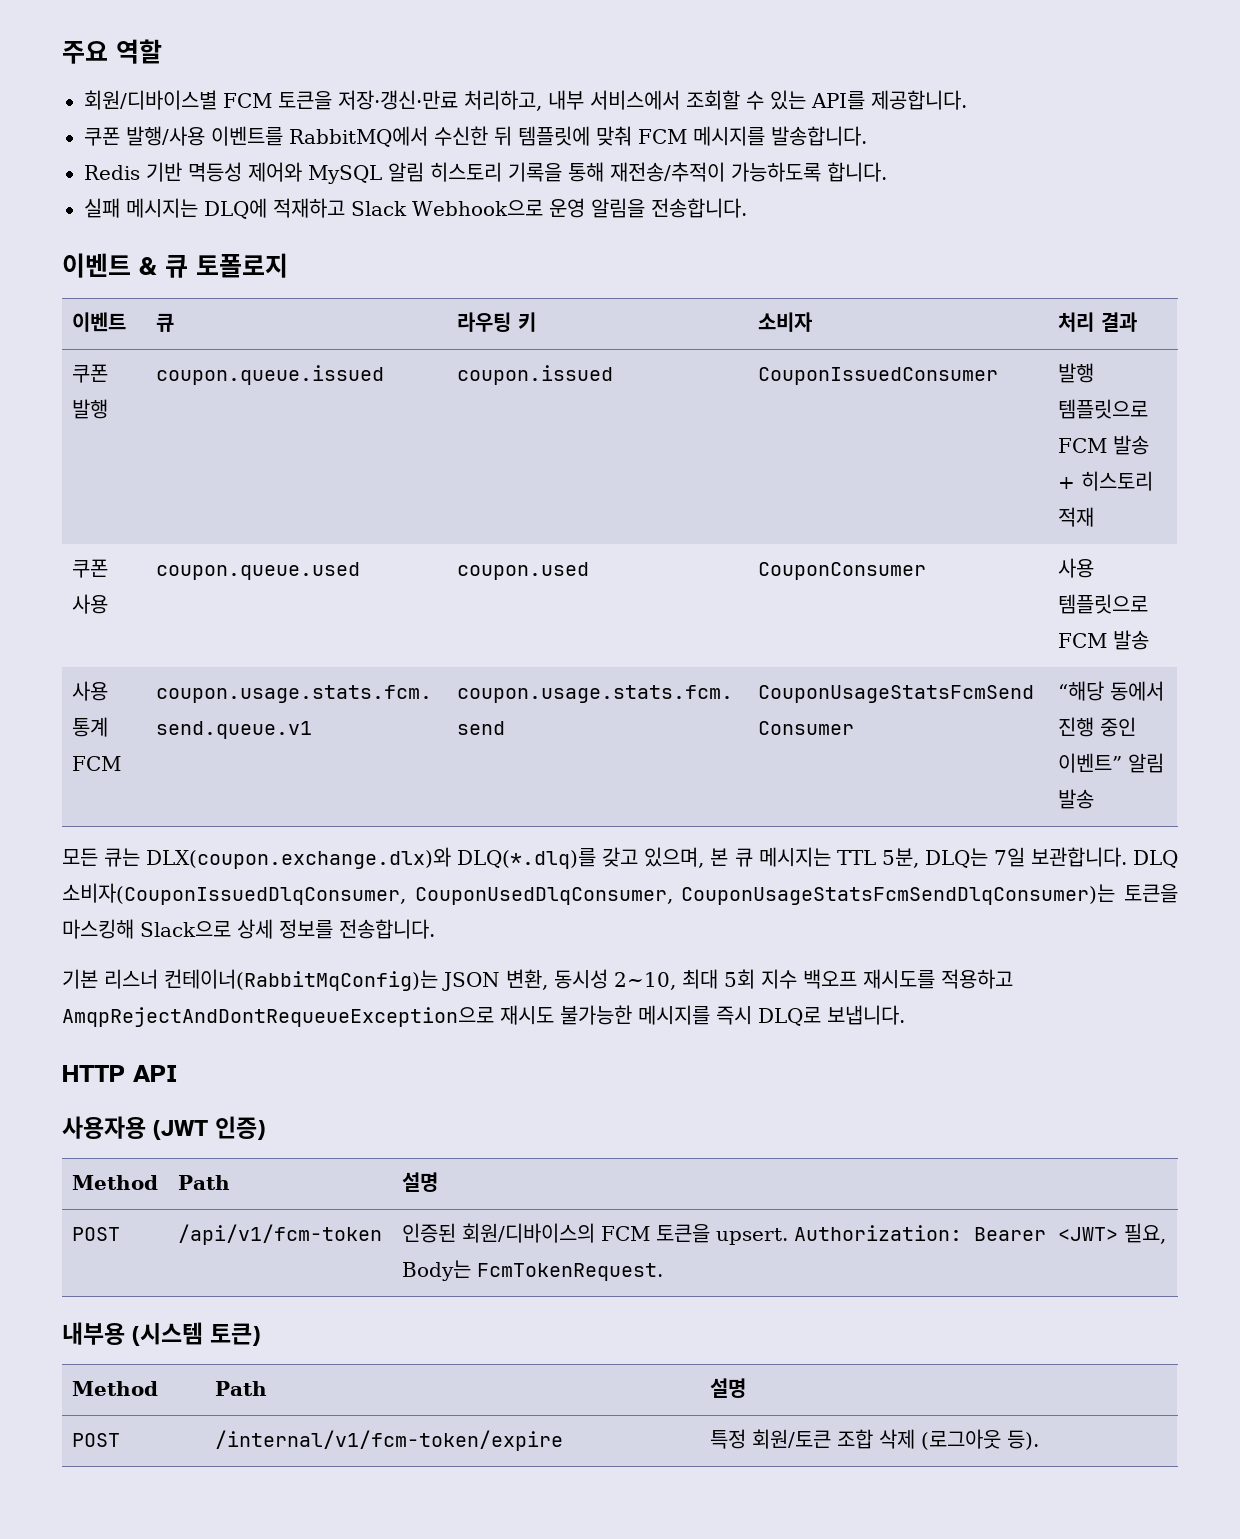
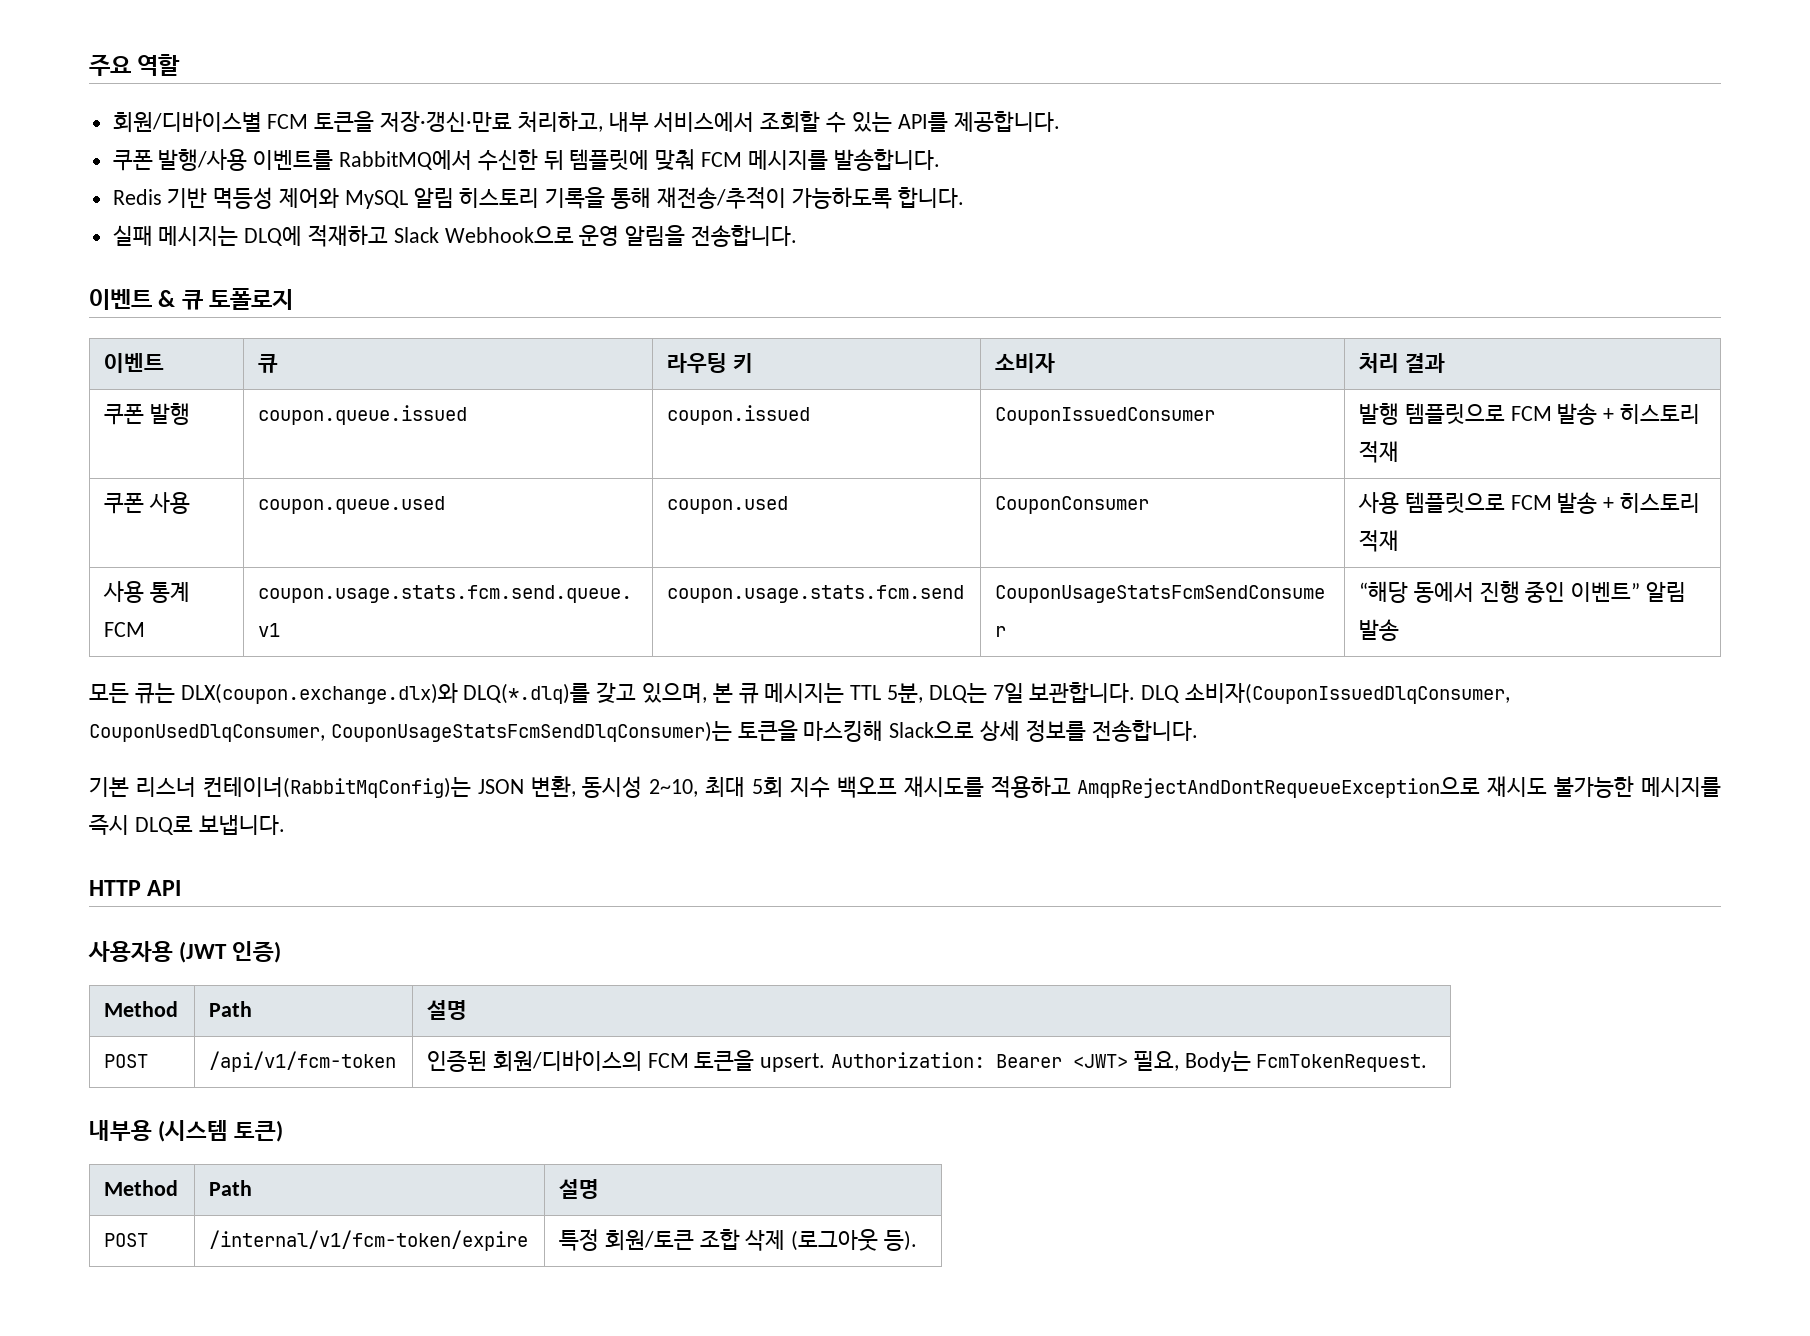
(1149, 640) none -> [1603,493,1701,513] [1359,530,1400,552] + 히스토리 적재

